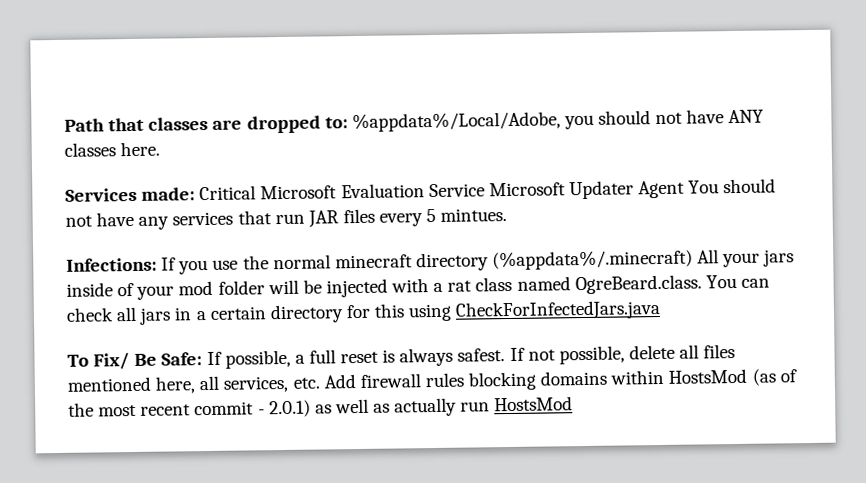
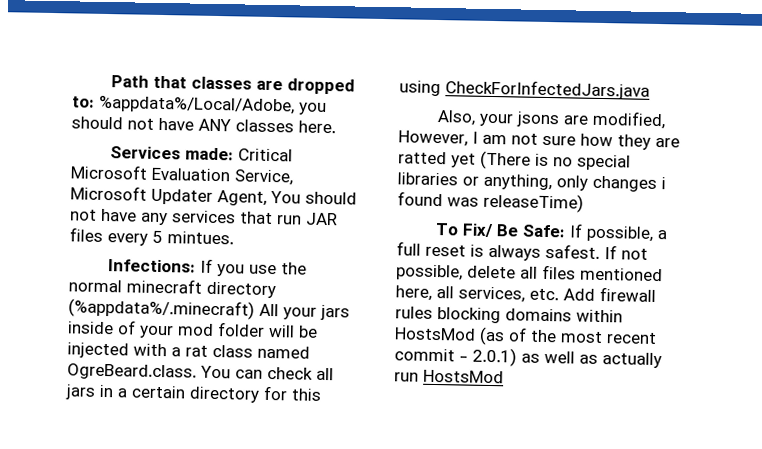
[428,183,485,198] Service -> [234,169,293,186] Service,
[638,180,686,199] Agent -> [217,190,267,206] Agent,
(662, 310) none -> [437,110,667,130] [398,130,680,150] [398,150,631,171] [397,172,666,192] [397,191,584,213] // Also, your jsons are modified, However, I am not sure how they are ratted yet (There is no special libraries or anything, only changes i found was releaseTime)

